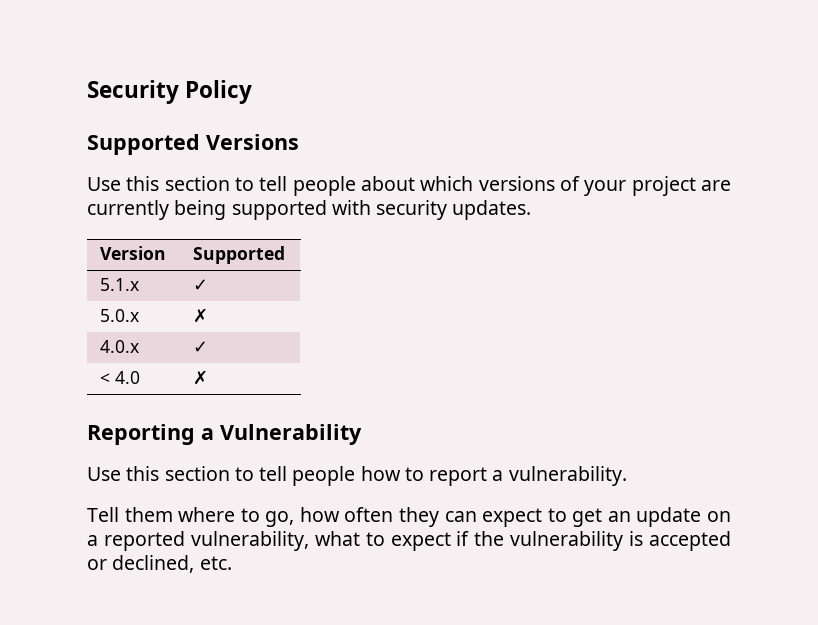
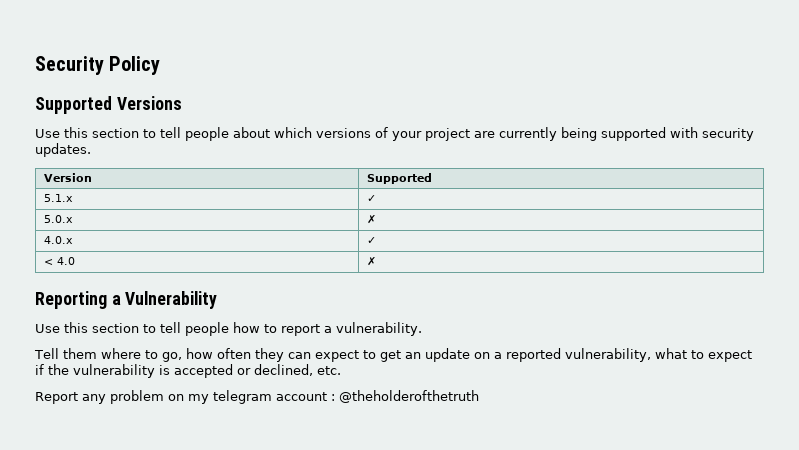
(232, 563) none -> [35,390,479,404] // Report any problem on my telegram account : @theholderofthetruth

